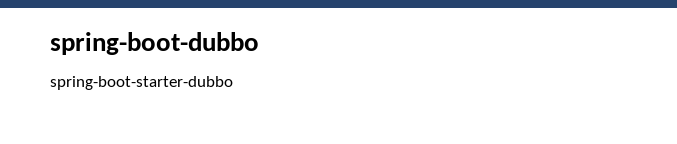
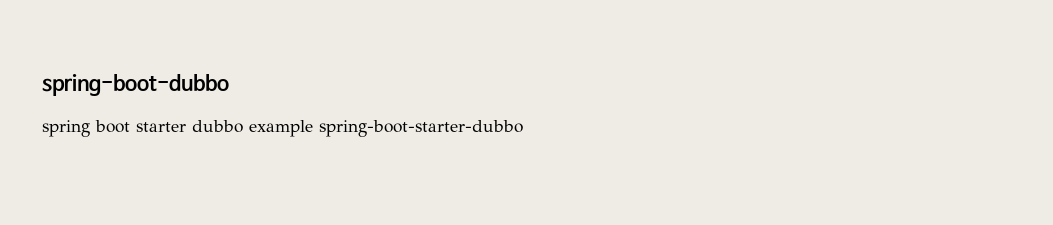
(259, 43) none -> [42,120,313,137] spring boot starter dubbo example

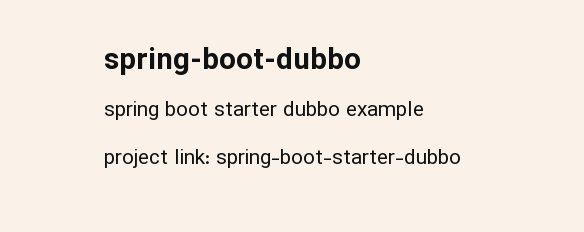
(313, 128) none -> [104,149,210,168] // project link:

